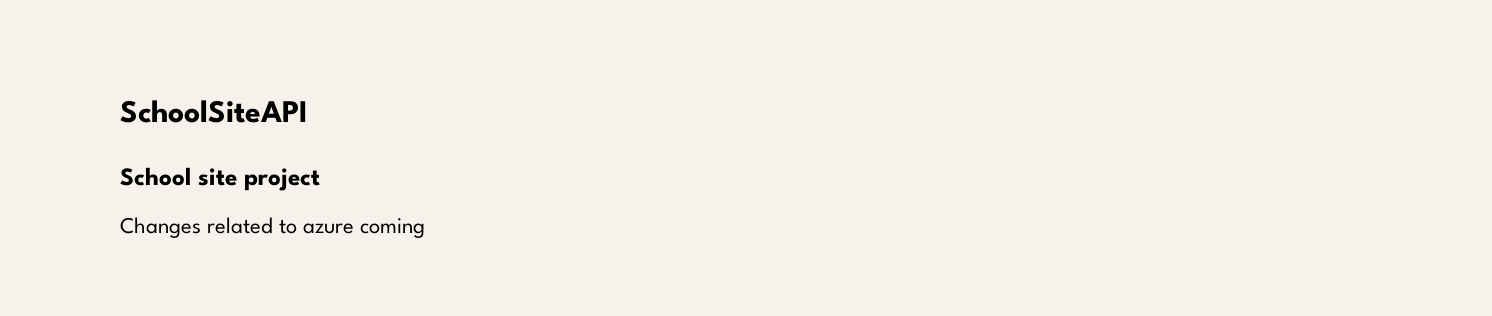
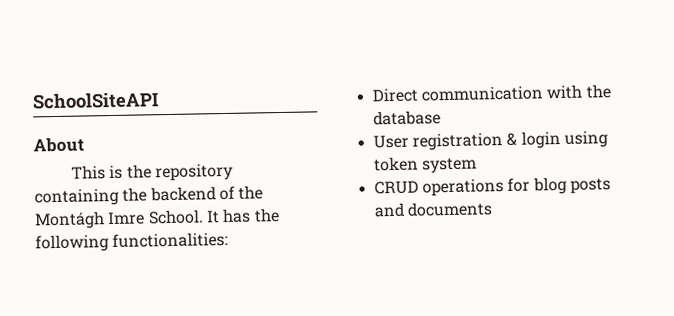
[120,167,320,191] [120,217,426,238] School site project // Changes related to azure coming -> [33,137,84,153] [70,162,234,182] [34,185,264,207] [34,208,280,230] [35,231,229,253] [371,84,611,103] [372,110,441,126] [372,130,608,151] [372,156,477,174] [373,176,611,197] [373,201,493,218] About // This is the repository containing the backend of the Montágh Imre School. It has the following functionalities: // Direct communication with the database // User registration & login using token system // CRUD operations for blog posts and documents

